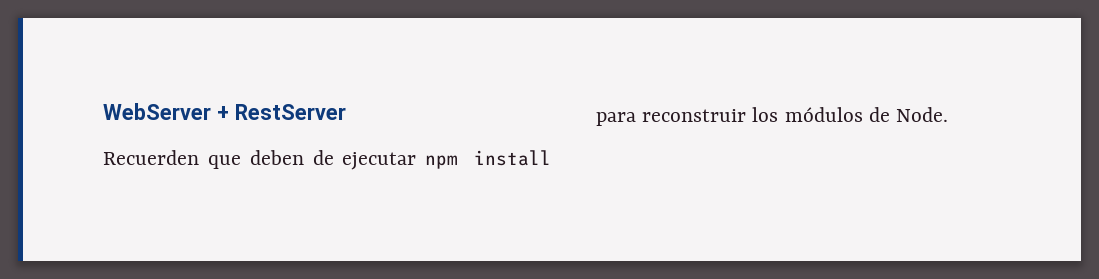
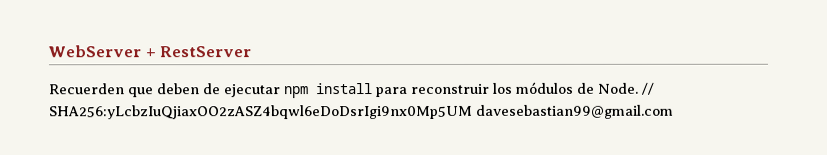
(949, 114) none -> [642,82,655,95] [49,104,674,120] // SHA256:yLcbzIuQjiaxOO2zASZ4bqwl6eDoDsrIgi9nx0Mp5UM davesebastian99@gmail.com

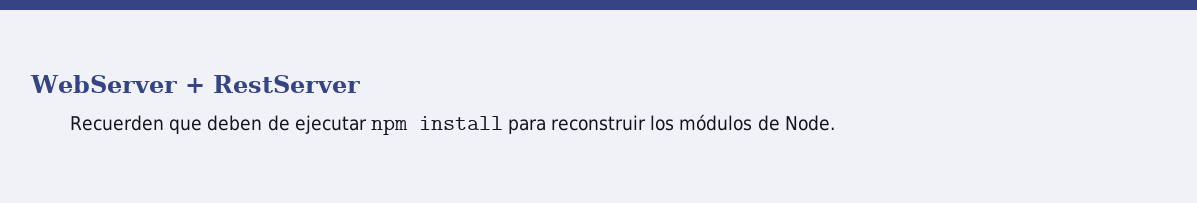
[642,82,655,95] [49,104,674,120] // SHA256:yLcbzIuQjiaxOO2zASZ4bqwl6eDoDsrIgi9nx0Mp5UM davesebastian99@gmail.com -> (835, 123) none

